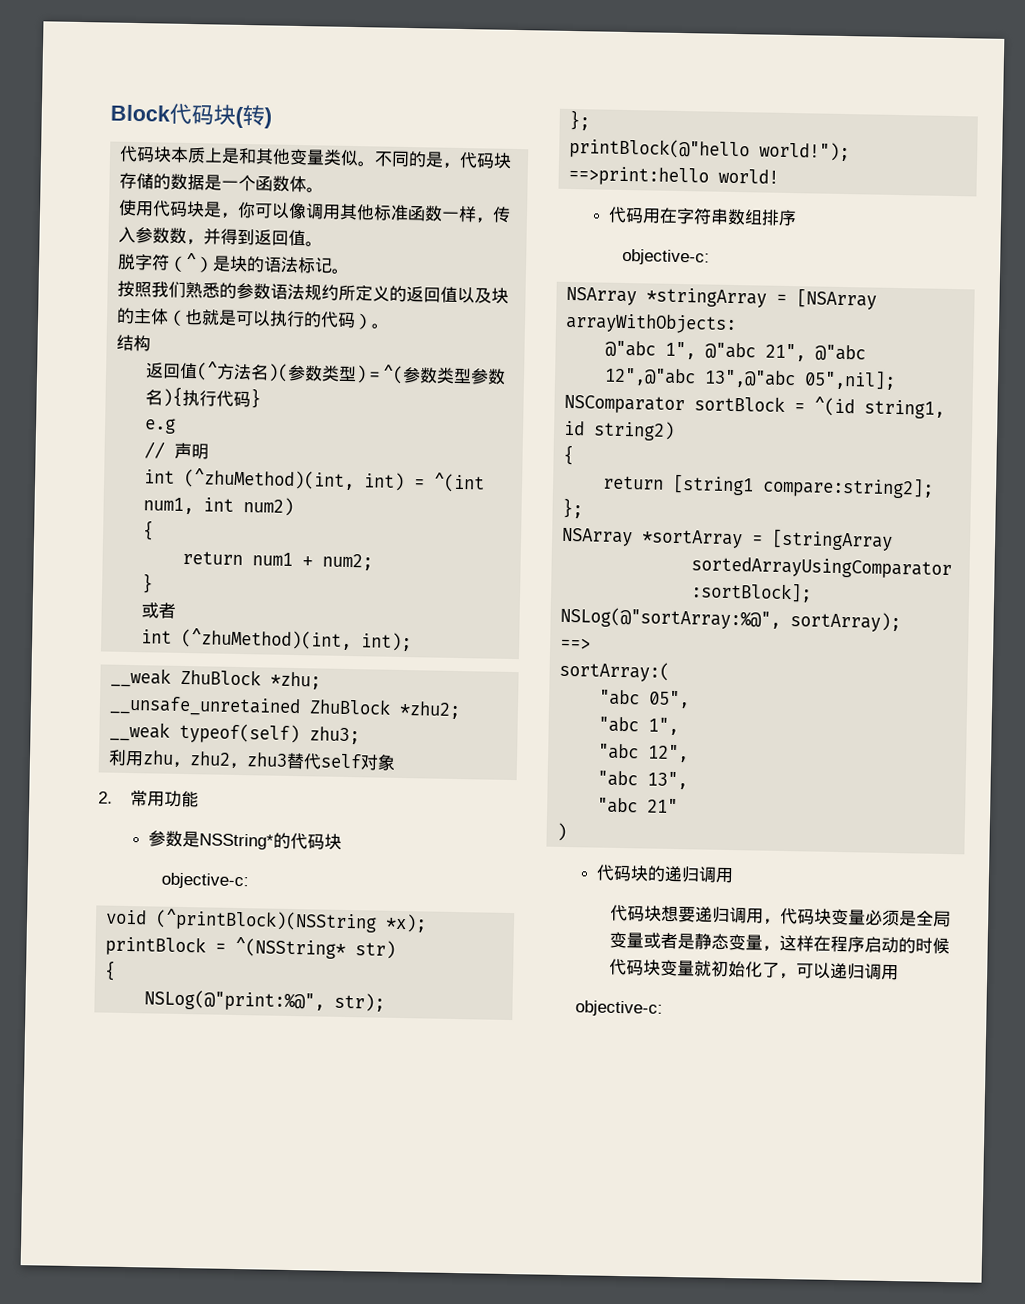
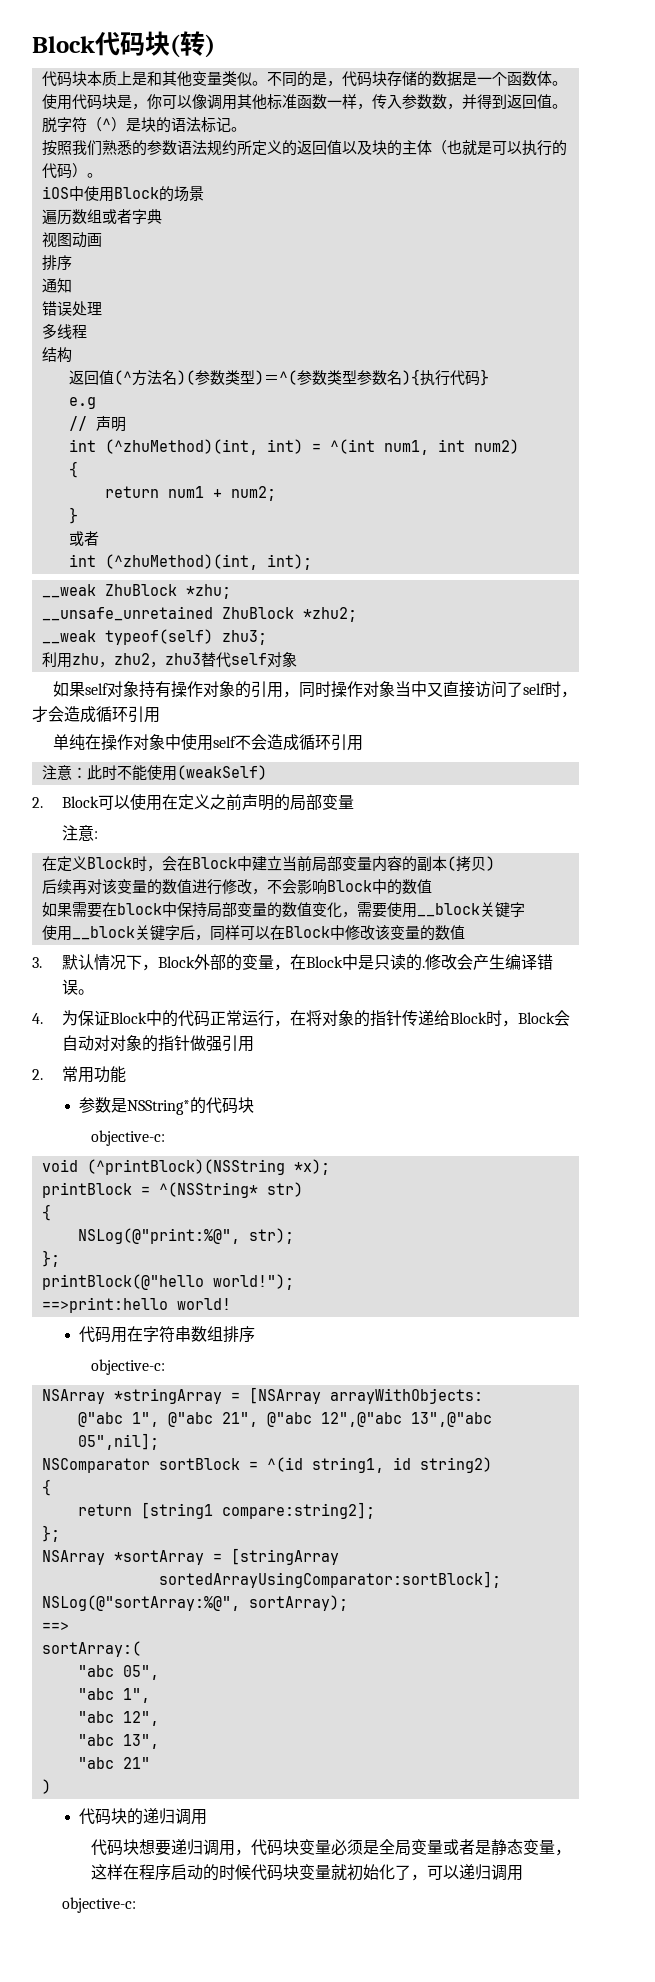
(390, 326) none -> [41,186,204,202] [41,209,162,225] [41,232,102,248] [41,255,72,271] [41,278,72,293] [41,301,102,316] [41,323,87,339] // iOS中使用Block的场景 // 遍历数组或者字典 // 视图动画 // 排序 // 通知 // 错误处理 // 多线程
(397, 762) none -> [53,681,578,698] [32,706,160,723] [53,734,364,751] [41,765,267,781] [32,794,354,811] [61,825,98,841] [41,856,495,872] [41,879,432,895] [41,902,525,918] [41,925,465,941] [32,954,553,971] [61,979,94,995] [32,1010,570,1027] [61,1035,254,1052] // 如果self对象持有操作对象的引用，同时操作对象当中又直接访问了self时，才会造成循环引用 // 单纯在操作对象中使用self不会造成循环引用 // 注意：此时不能使用(weakSelf) // 2. Block可以使用在定义之前声明的局部变量 // 注意: // 在定义Block时，会在Block中建立当前局部变量内容的副本(拷贝) // 后续再对该变量的数值进行修改，不会影响Block中的数值 // 如果需要在block中保持局部变量的数值变化，需要使用__block关键字 // 使用__block关键字后，同样可以在Block中修改该变量的数值 // 3.默认情况下，Block外部的变量，在Block中是只读的.修改会产生编译错误。 // 4.为保证Block中的代码正常运行，在将对象的指针传递给Block时，Block会自动对对象的指针做强引用

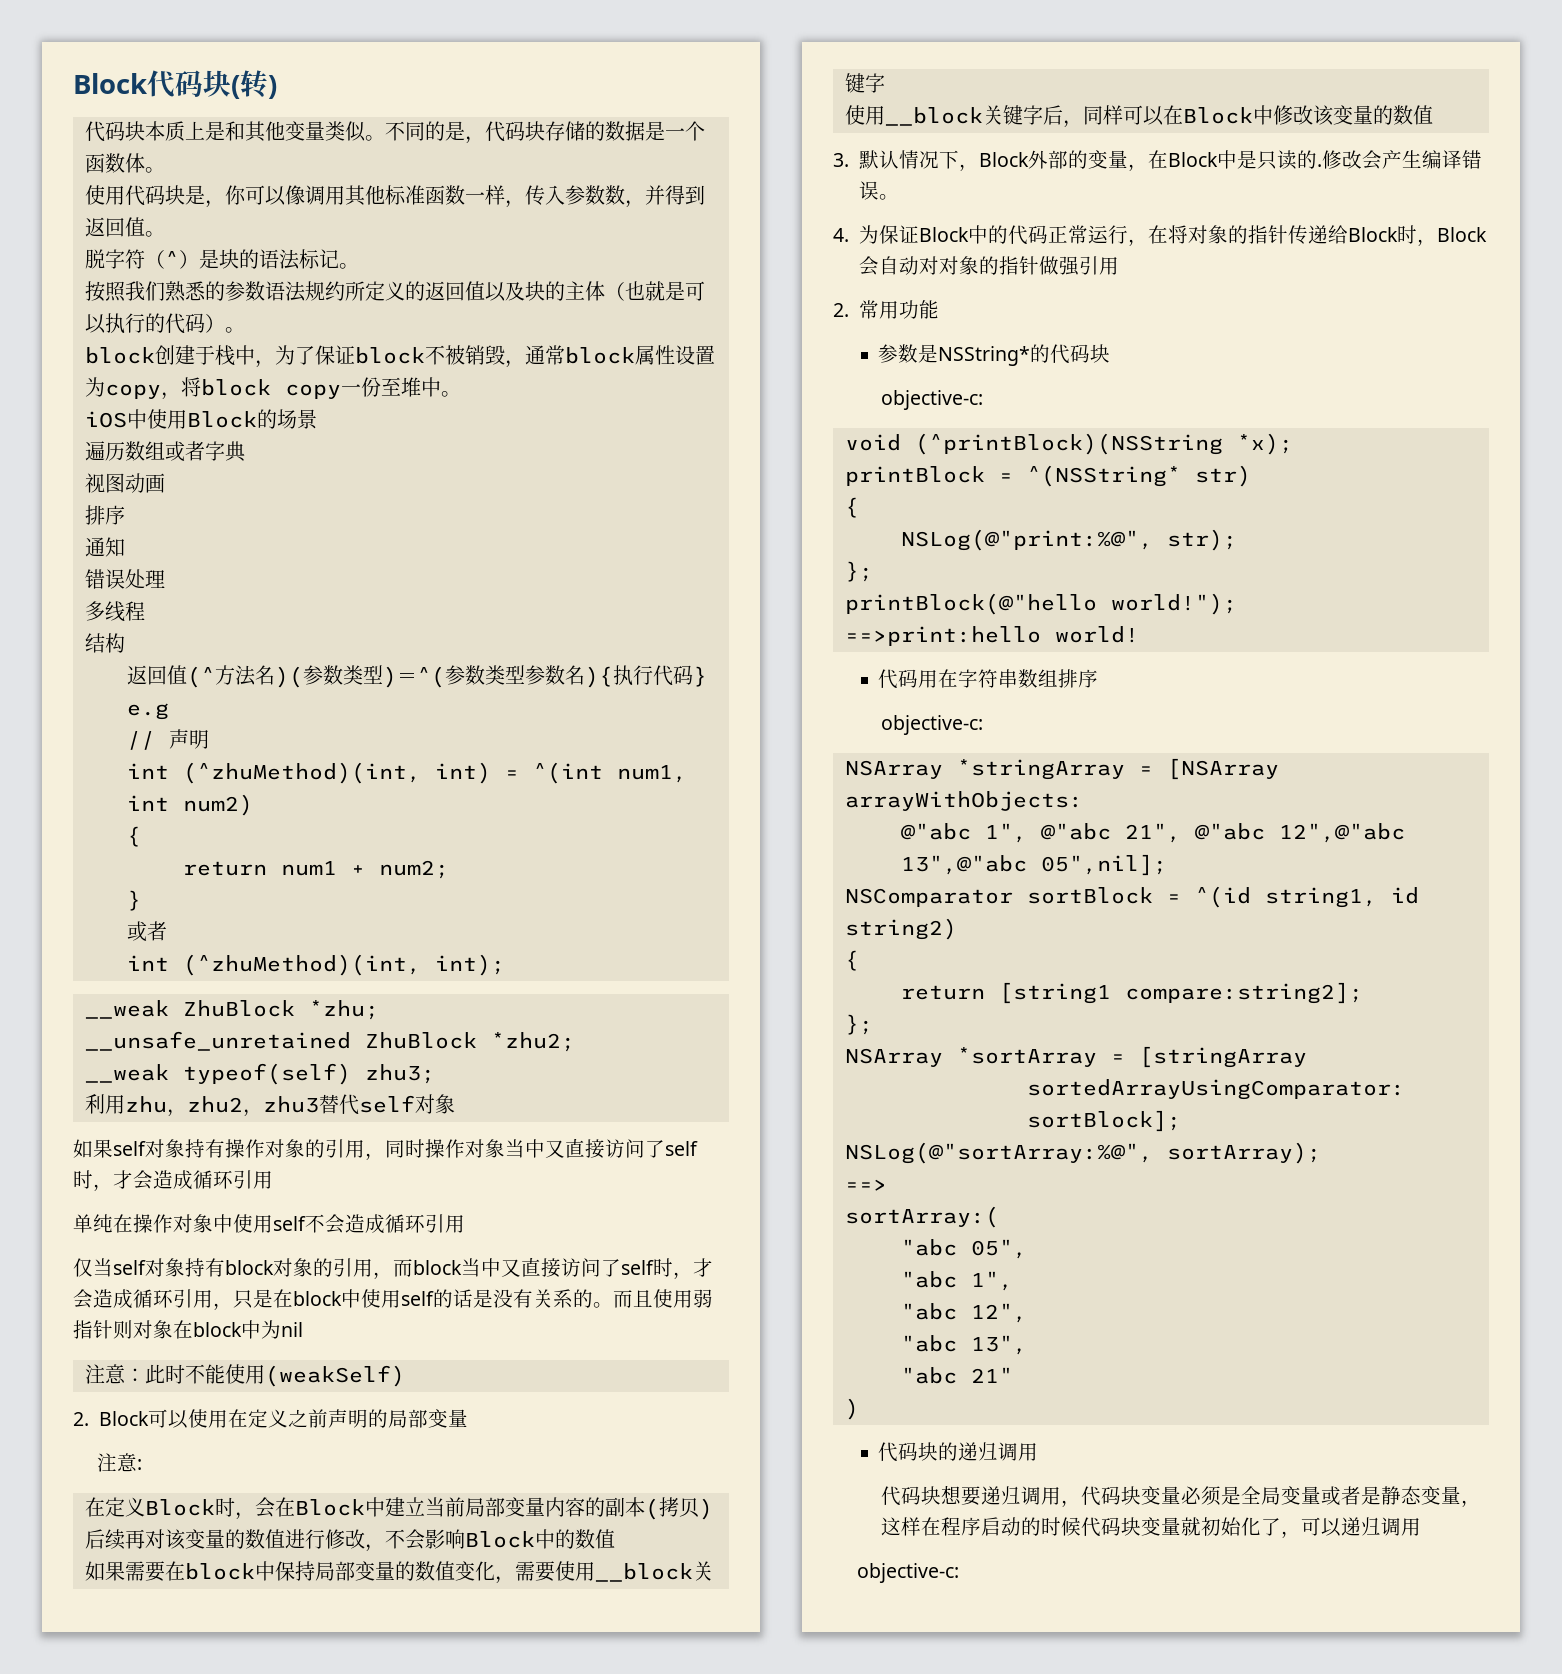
(102, 175) none -> [84,345,715,368] [84,377,461,400] // block创建于栈中，为了保证block不被销毁，通常block属性设置为copy，将block copy一份至堆中。
(364, 743) none -> [73,1257,713,1279] [73,1289,713,1310] [73,1320,303,1339] // 仅当self对象持有block对象的引用，而block当中又直接访问了self时，才会造成循环引用，只是在block中使用self的话是没有关系的。而且使用弱指针则对象在block中为nil

